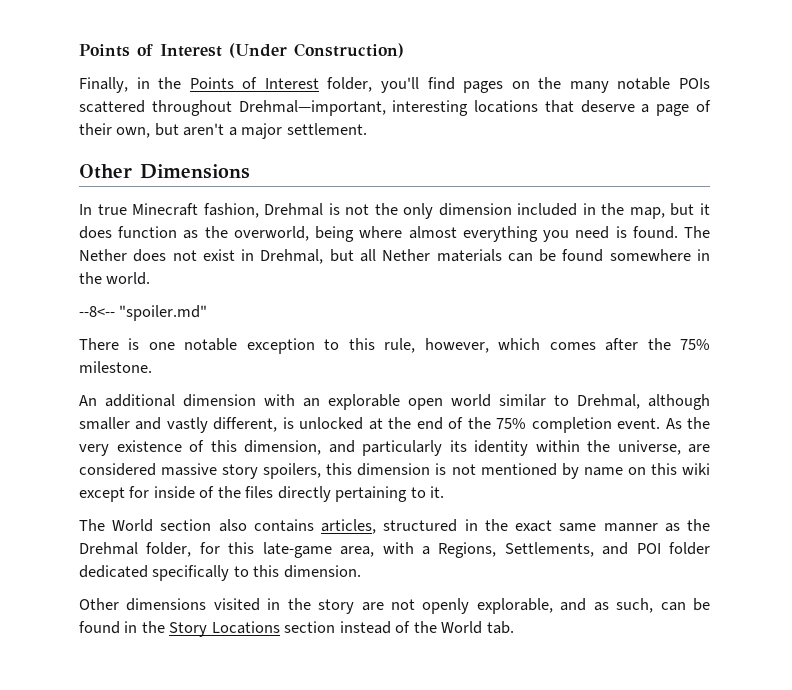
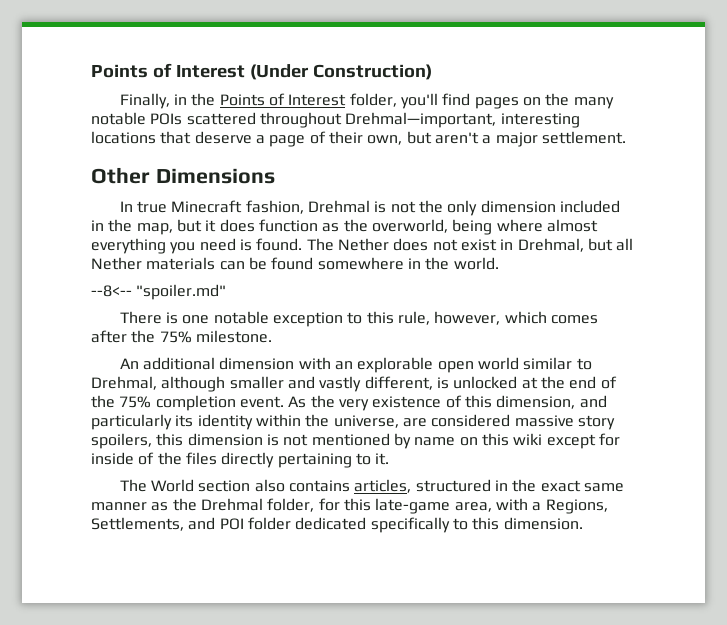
[79,598,711,614] [79,621,514,637] // Other dimensions visited in the story are not openly explorable, and as such, can be found in the Story Locations section instead of the World tab. -> (583, 523) none

